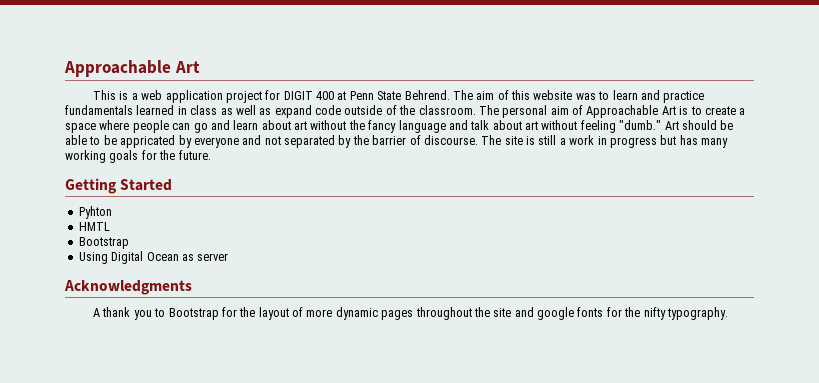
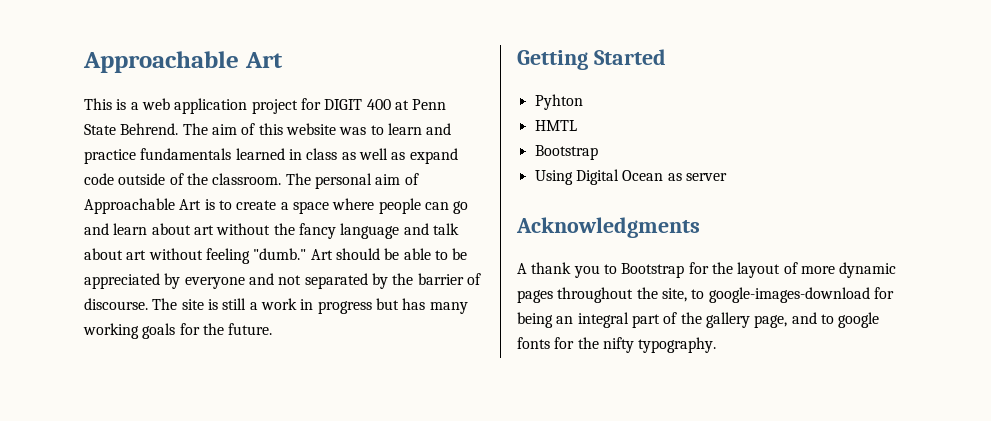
[120,135,176,148] appricated -> [84,273,160,289] appreciated
[493,307,534,317] site and -> [661,287,894,303] [517,312,834,328] site, to google-images-download for being an integral part of the gallery page, and to

